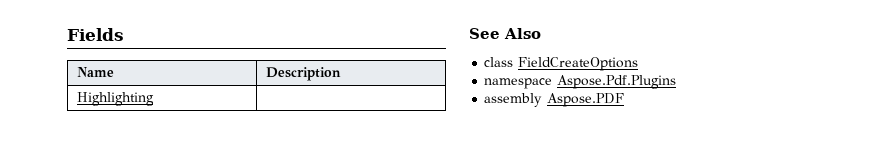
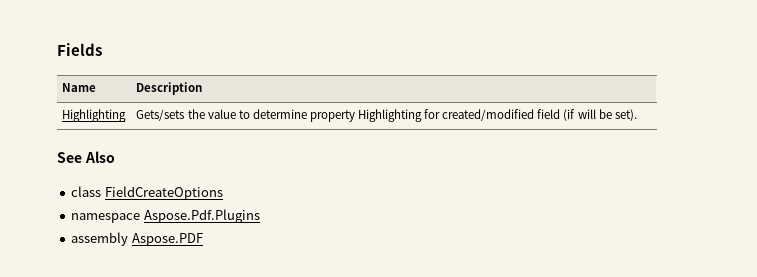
(155, 99) none -> [136,109,637,122] Gets/sets the value to determine property Highlighting for created/modified field (if will be set).

